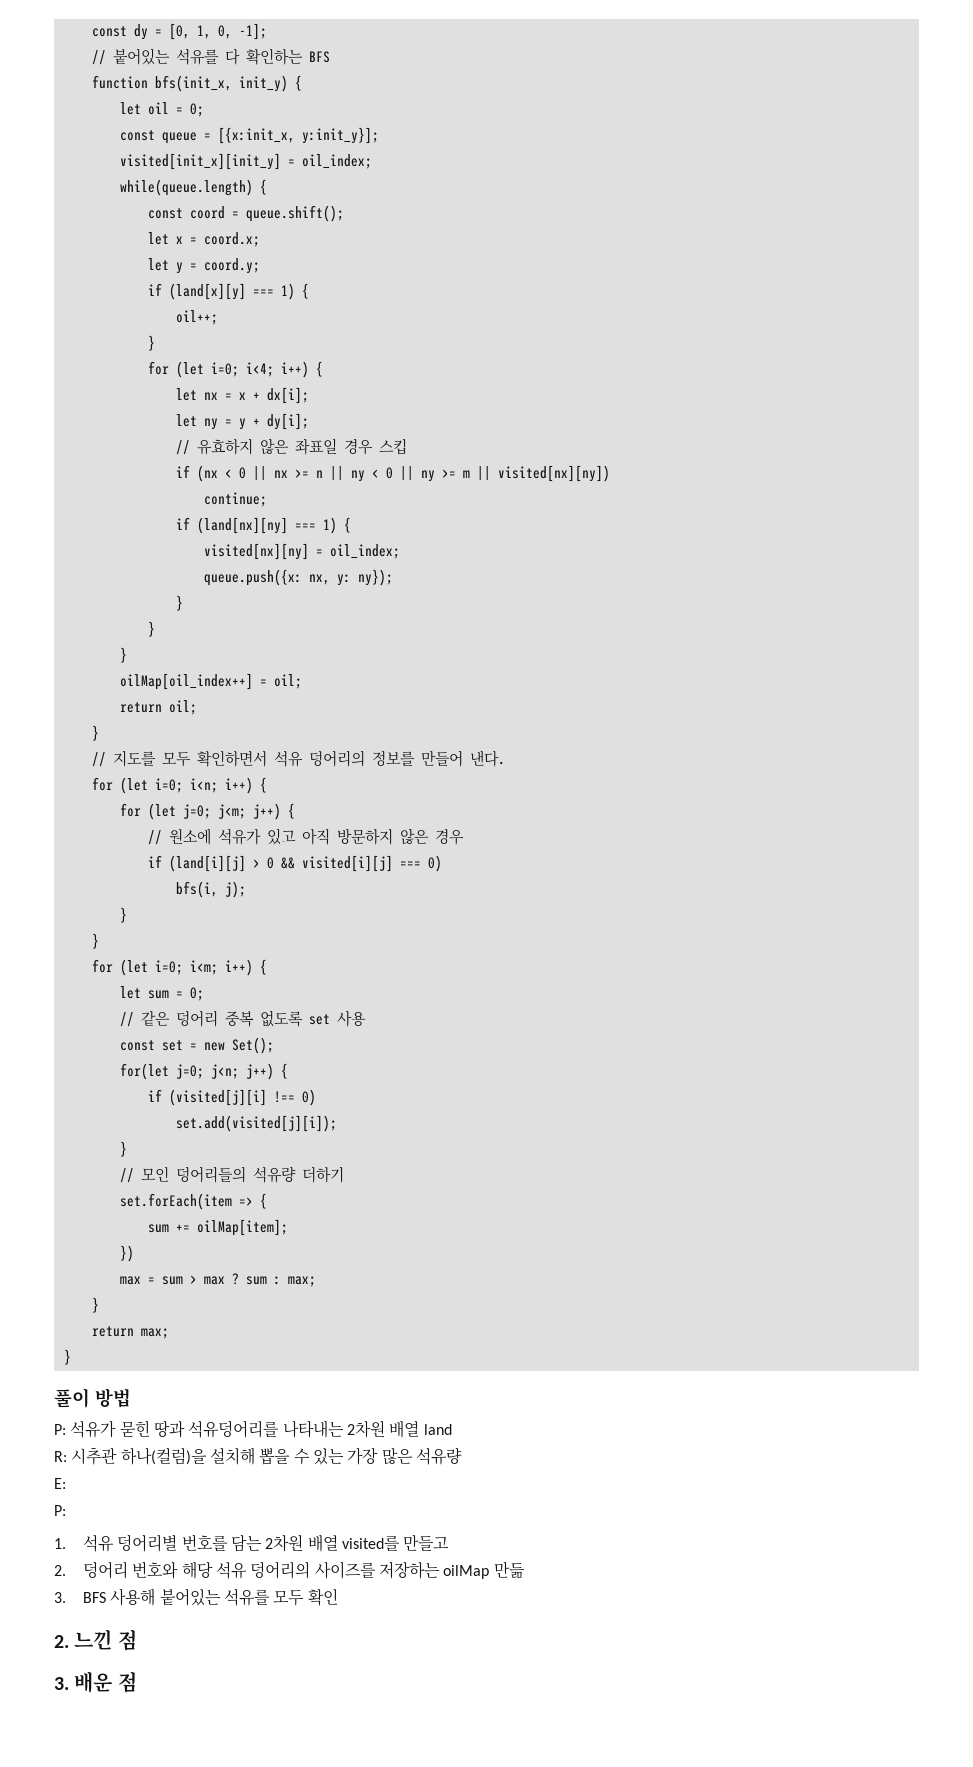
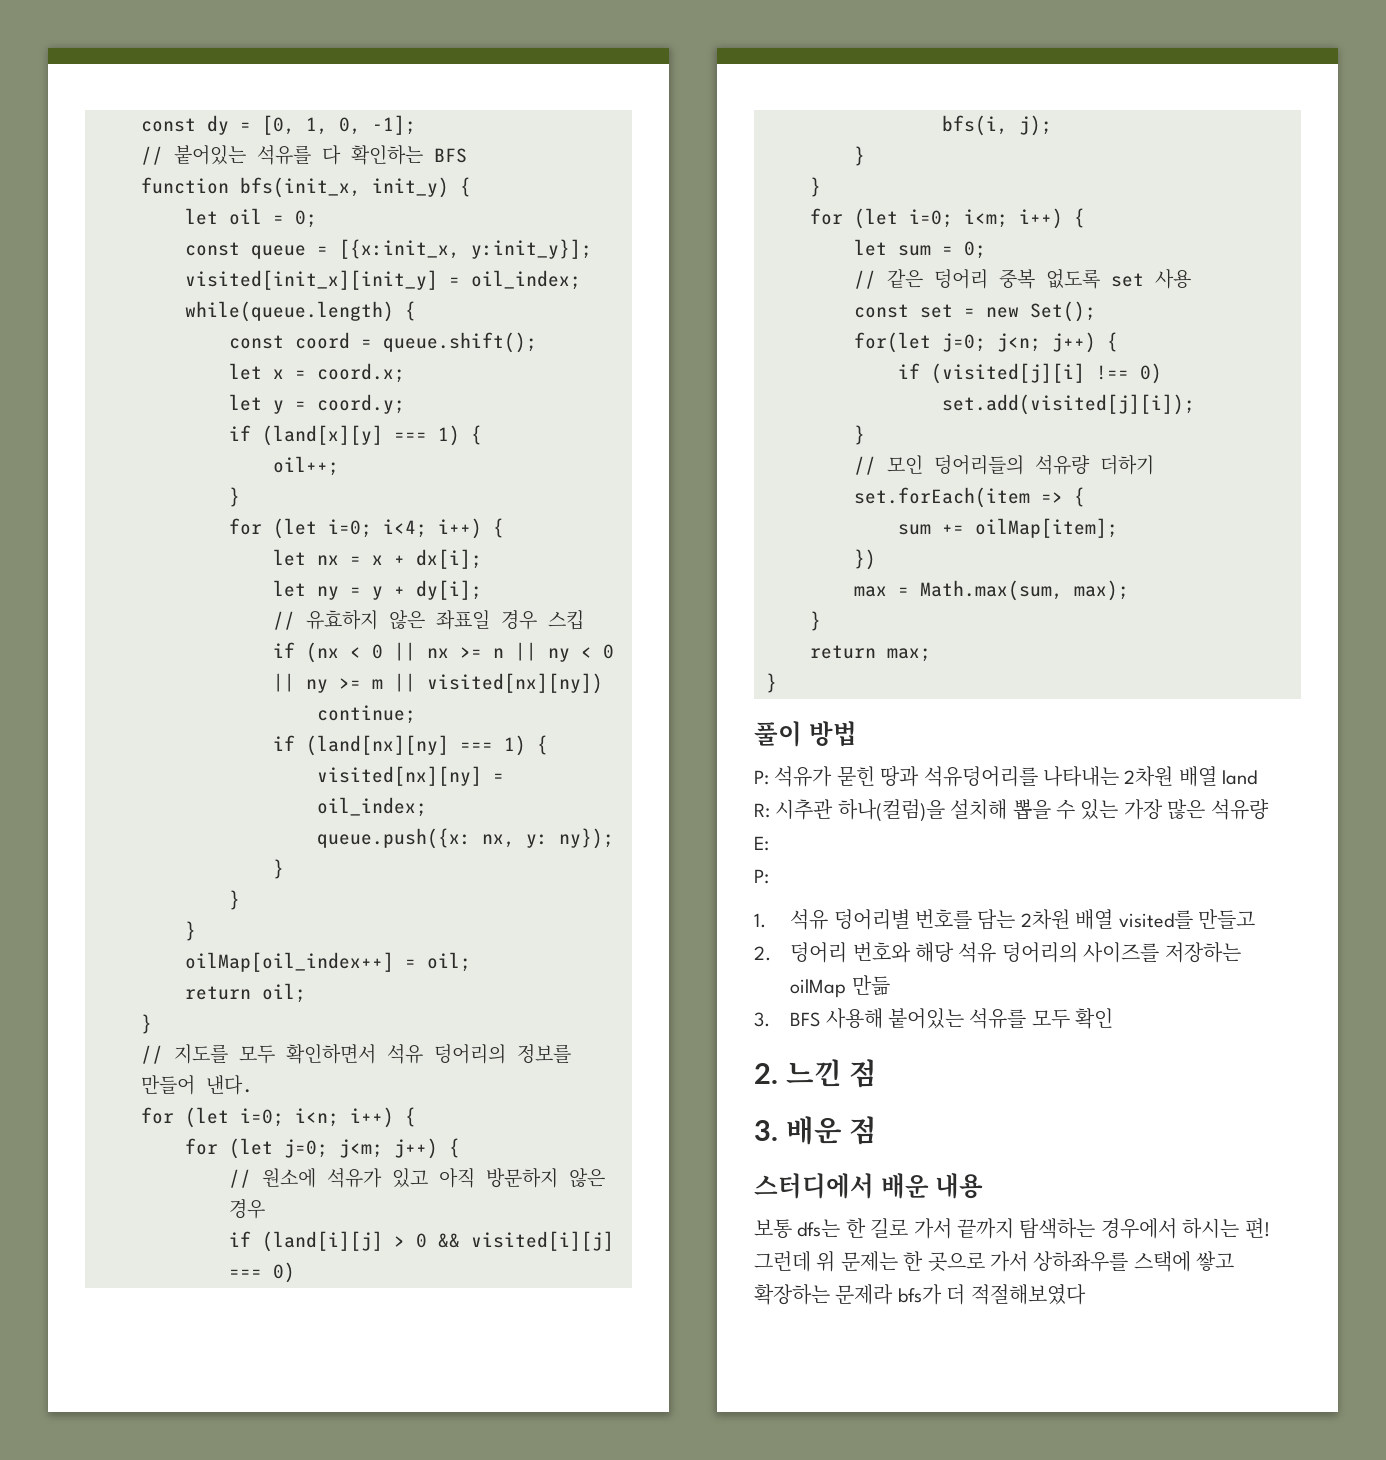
[161,1273,316,1287] sum > max ? sum : max; -> [920,580,1129,601] Math.max(sum, max);
(137, 1682) none -> [754,1173,984,1199] [754,1218,1270,1239] [754,1251,1235,1272] [754,1284,1086,1305] // 스터디에서 배운 내용 // 보통 dfs는 한 길로 가서 끝까지 탐색하는 경우에서 하시는 편! 그런데 위 문제는 한 곳으로 가서 상하좌우를 스택에 쌓고 확장하는 문제라 bfs가 더 적절해보였다

